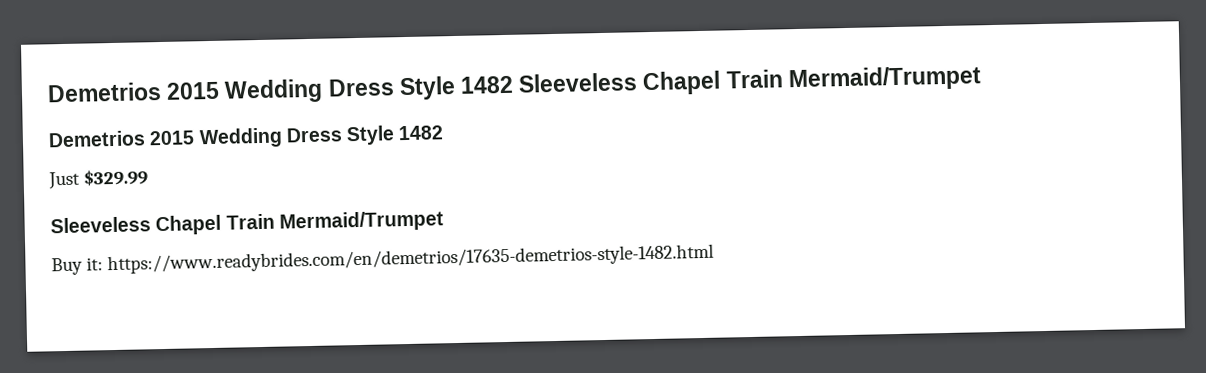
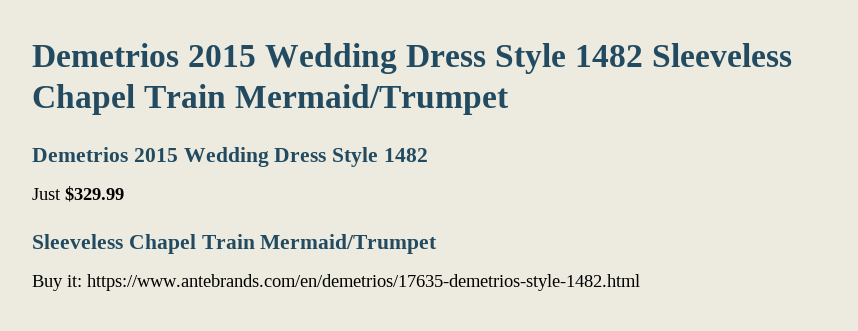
[107,243,715,275] https://www.readybrides.com/en/demetrios/17635-demetrios-style-1482.html -> [87,274,640,291] https://www.antebrands.com/en/demetrios/17635-demetrios-style-1482.html

